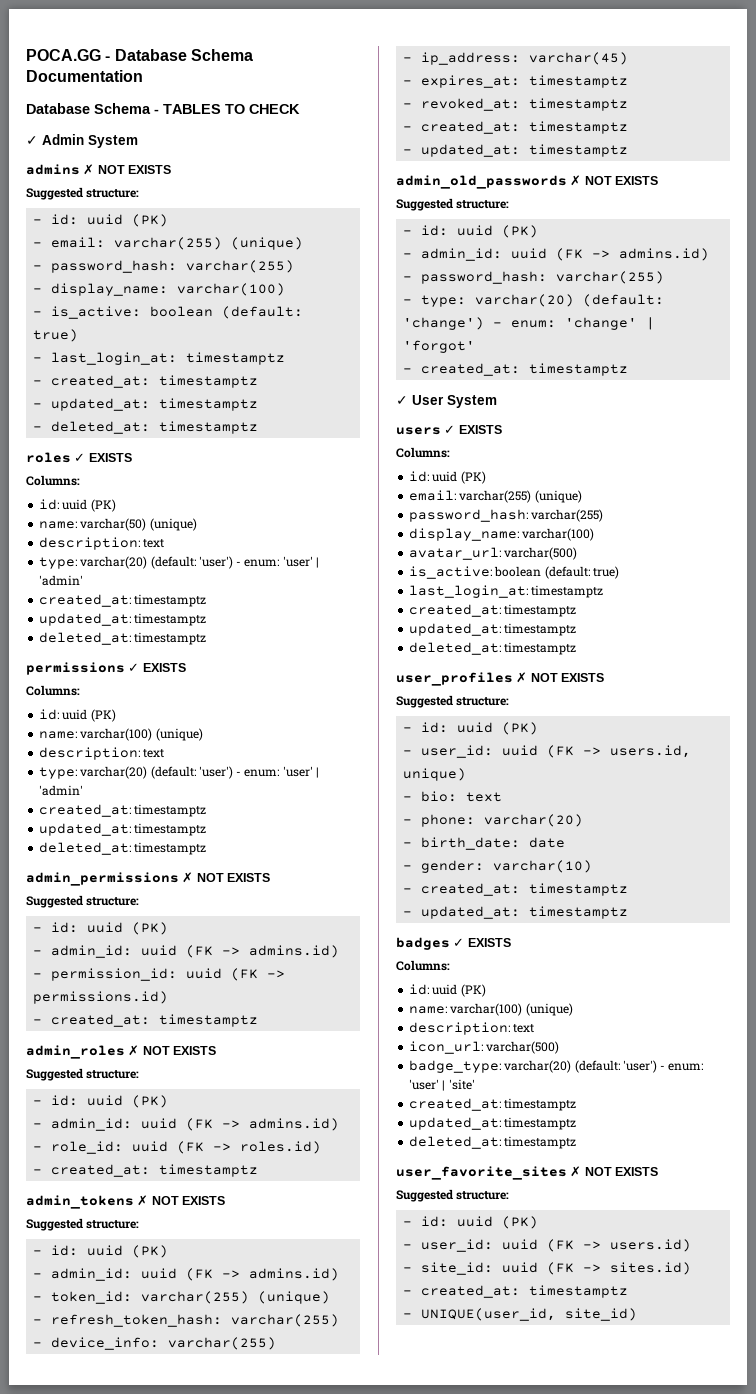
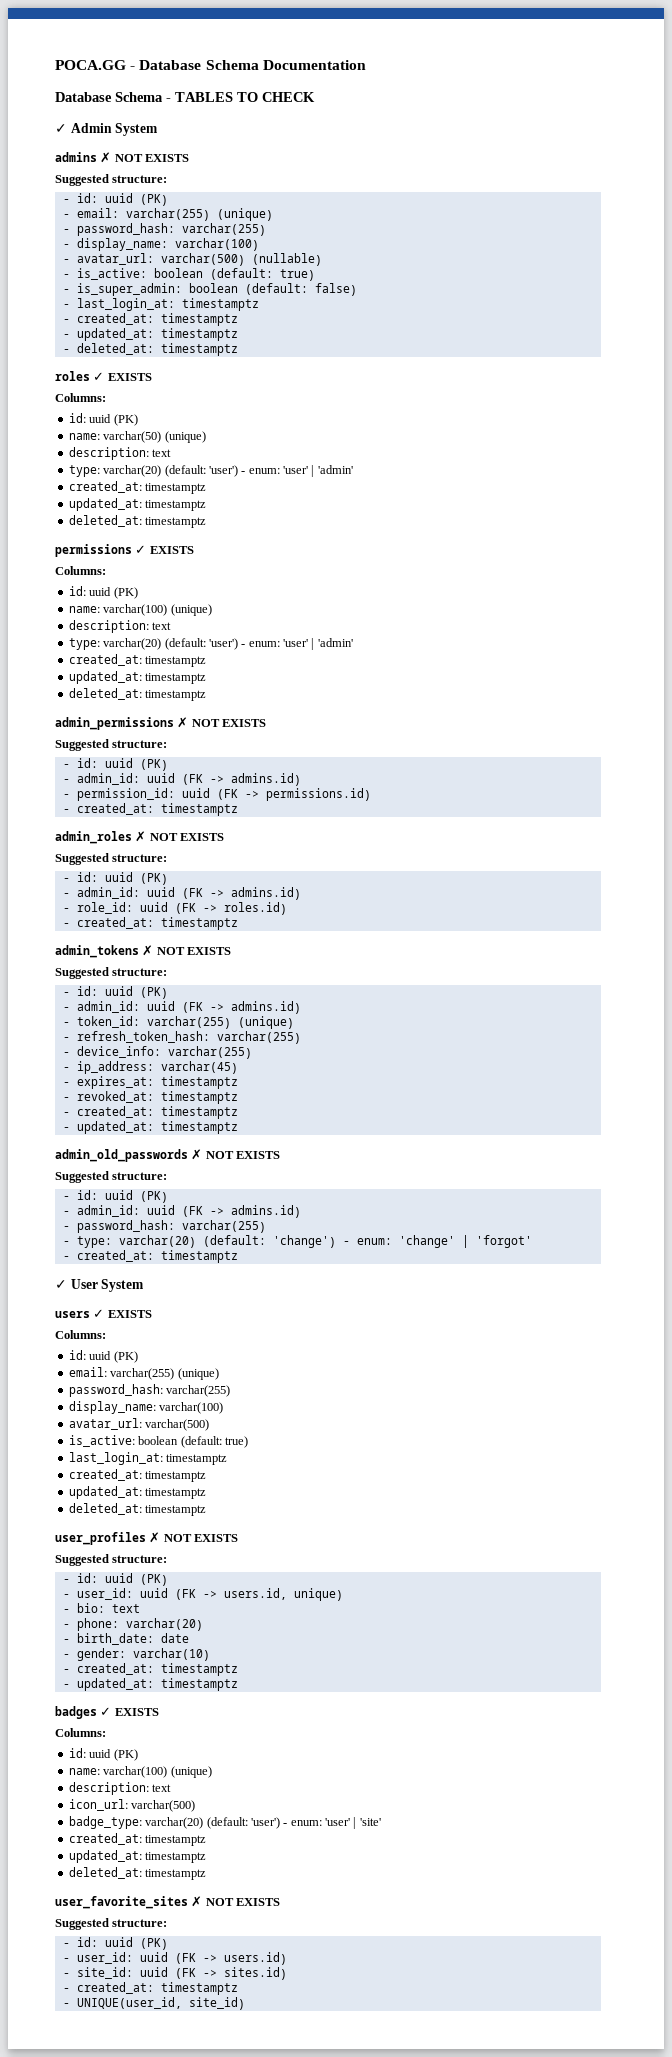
(286, 289) none -> [62,253,322,266] // - avatar_url: varchar(500) (nullable)
(79, 335) none -> [62,283,357,296] // - is_super_admin: boolean (default: false)

